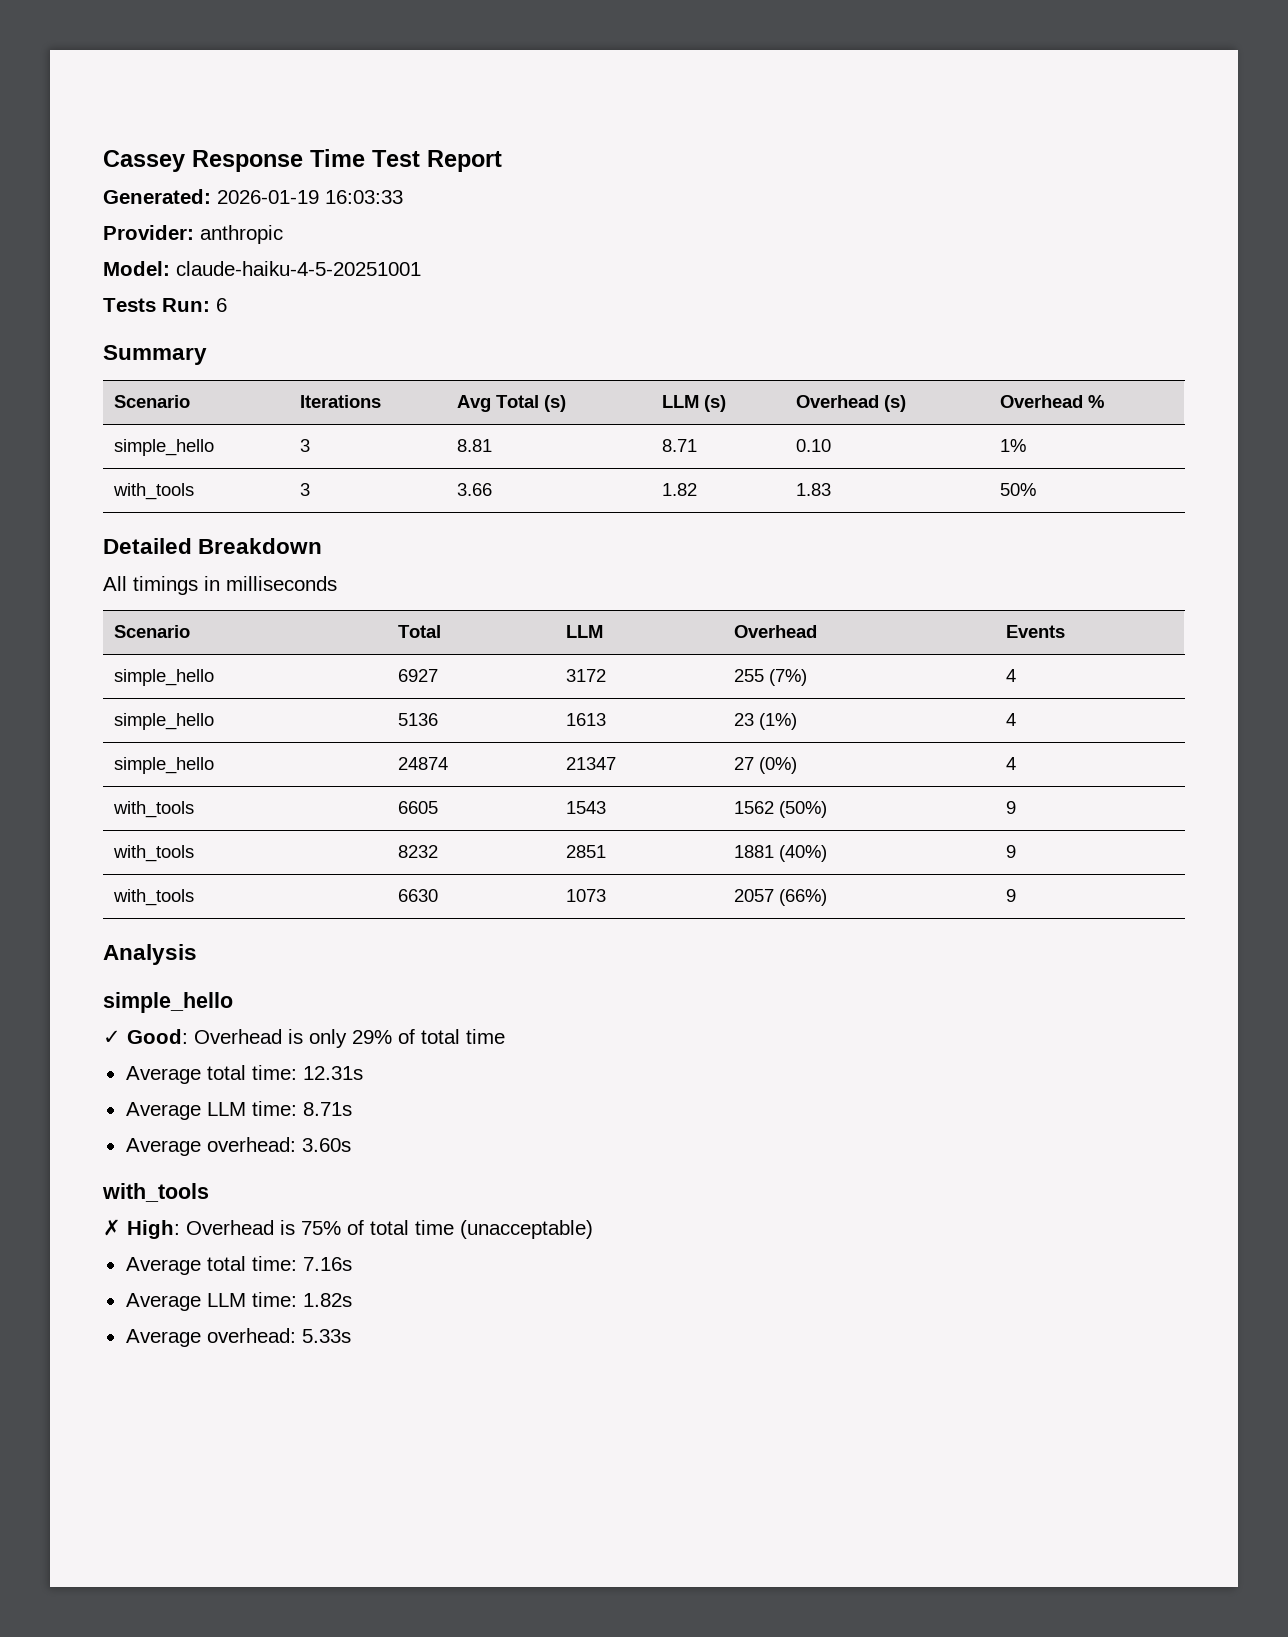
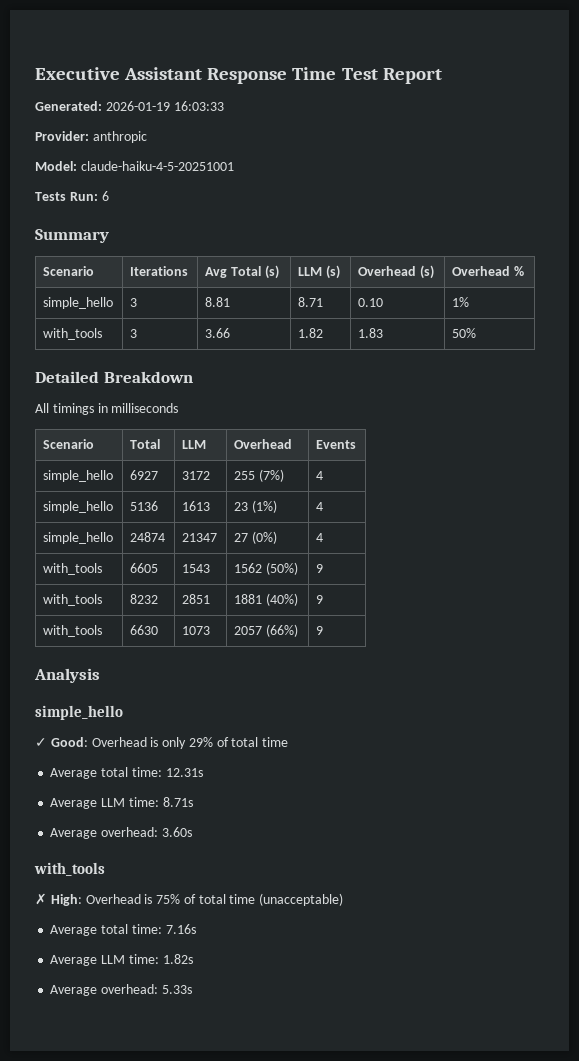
[103,150,185,172] Cassey -> [35,67,203,80] Executive Assistant

